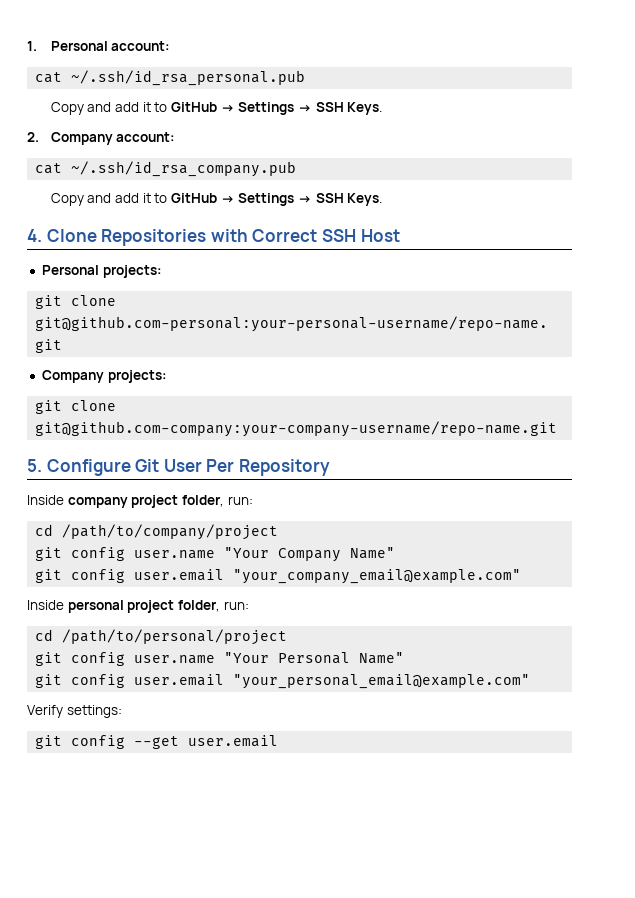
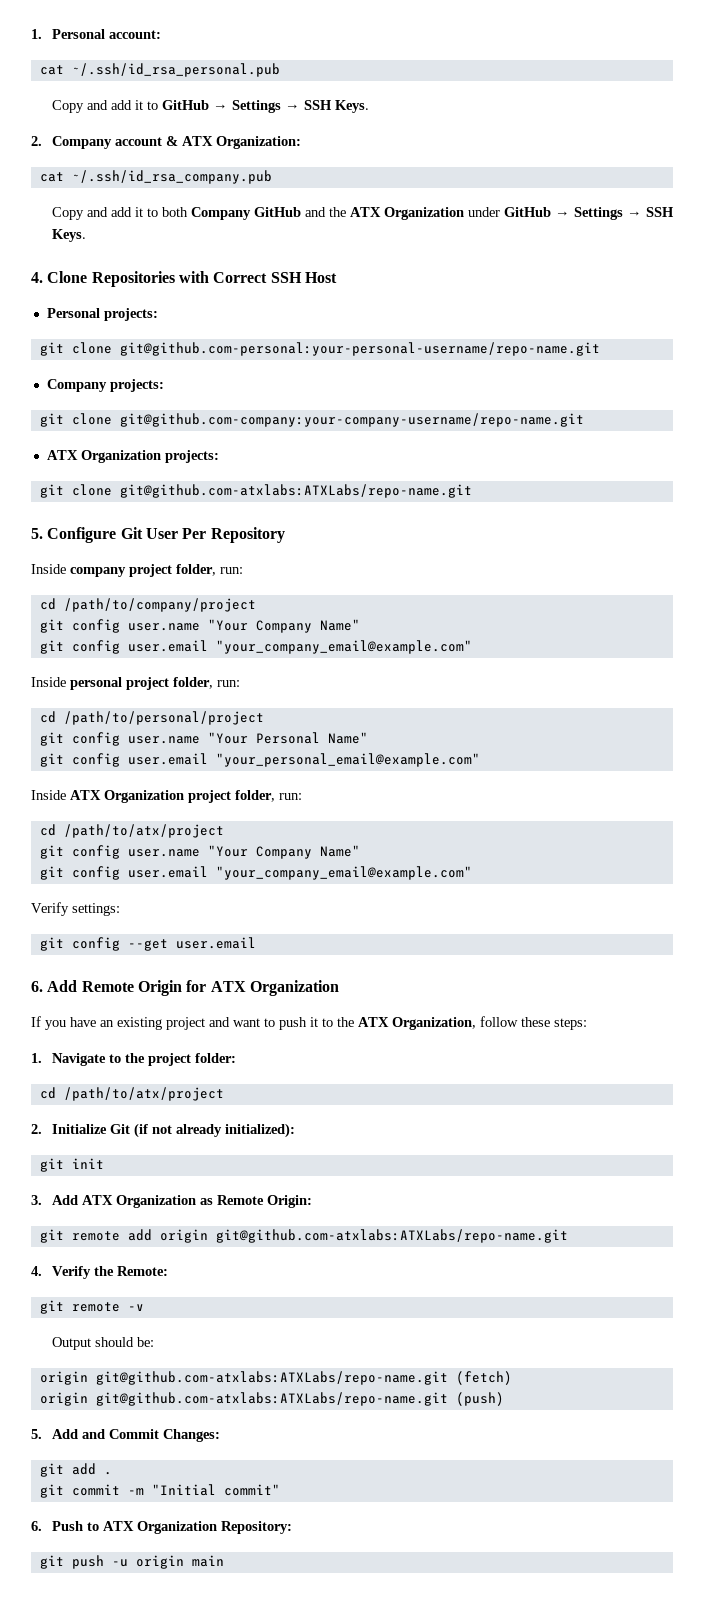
[116,132,176,142] account: -> [114,136,301,149] account & ATX Organization:
(168, 198) none -> [161,207,500,220] both Company GitHub and the ATX Organization under
(558, 429) none -> [46,450,219,463] [39,484,472,498] // ATX Organization projects: // git clone git@github.com-atxlabs:ATXLabs/repo-name.git
(531, 681) none -> [31,790,302,803] [39,824,224,838] [39,845,360,859] [39,866,472,880] // Inside ATX Organization project folder, run: // cd /path/to/atx/project // git config user.name "Your Company Name" // git config user.email "your_company_email@example.com"
(279, 741) none -> [31,980,339,996] [31,1016,587,1030] [31,1053,236,1066] [39,1087,224,1101] [31,1123,295,1138] [39,1158,104,1172] [31,1195,312,1208] [39,1229,568,1243] [31,1266,168,1279] [39,1300,144,1314] [51,1337,154,1350] [39,1371,512,1385] [39,1392,504,1406] [31,1429,220,1442] [39,1463,112,1477] [39,1484,280,1498] [31,1521,292,1534] [39,1555,224,1569] // 6. Add Remote Origin for ATX Organization // If you have an existing project and want to push it to the ATX Organization, follow these steps: // 1. Navigate to the project folder: // cd /path/to/atx/project // 2. Initialize Git (if not already initialized): // git init // 3. Add ATX Organization as Remote Origin: // git remote add origin git@github.com-atxlabs:ATXLabs/repo-name.git // 4. Verify the Remote: // git remote -v // Output should be: // origin git@github.com-atxlabs:ATXLabs/repo-name.git (fetch) // origin git@github.com-atxlabs:ATXLabs/repo-name.git (push) // 5. Add and Commit Changes: // git add . // git commit -m "Initial commit" // 6. Push to ATX Organization Repository: // git push -u origin main

